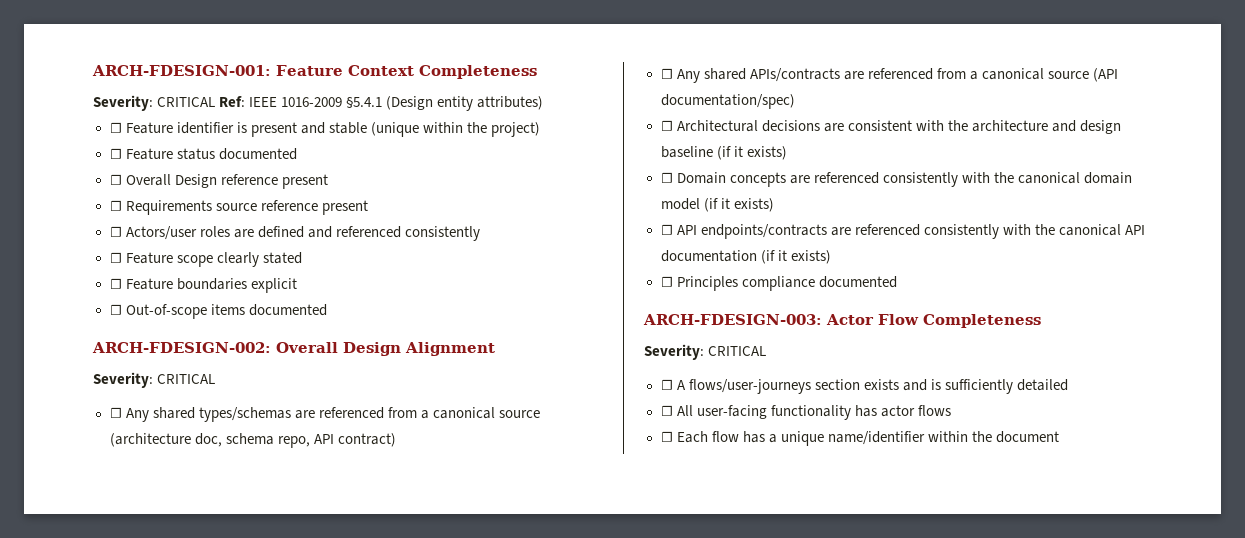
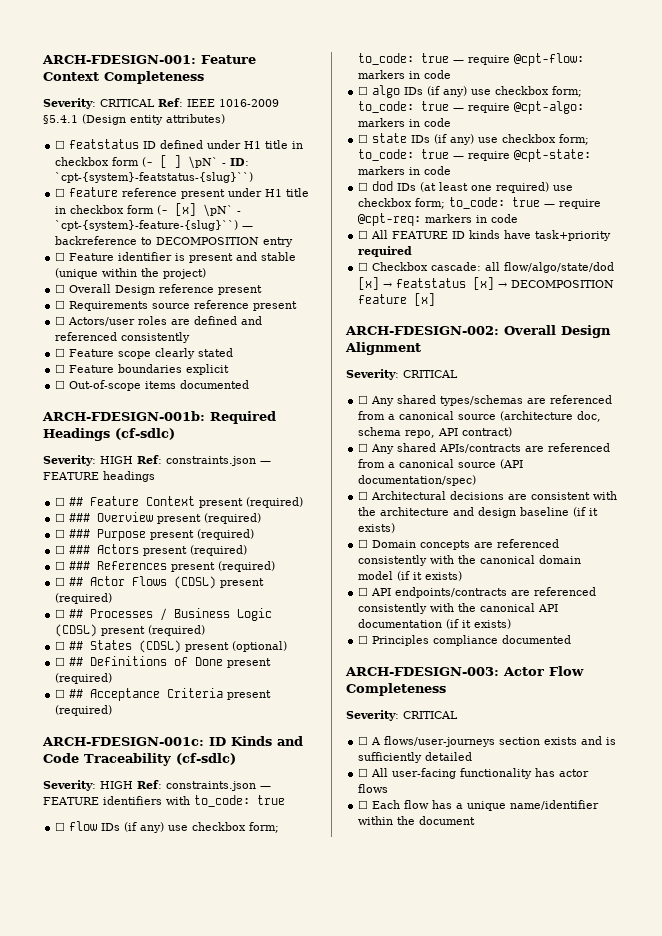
(544, 103) none -> [55,139,304,149] [55,155,250,169] [55,172,254,183] [55,187,310,199] [55,203,242,217] [55,220,254,231] [55,236,294,247] // ☐ featstatus ID defined under H1 title in checkbox form (- [ ] \pN` - ID: `cpt-{system}-featstatus-{slug}``) // ☐ feature reference present under H1 title in checkbox form (- [x] \pN` - `cpt-{system}-feature-{slug}``) — backreference to DECOMPOSITION entry
[109,148,297,160] // ☐ Feature status documented -> (207, 273) none
(327, 310) none -> [42,411,276,424] [43,428,175,441] [43,455,271,466] [43,471,155,482] [55,496,304,508] [55,512,262,524] [55,529,255,541] [55,544,248,556] [55,561,276,572] [55,576,265,589] [55,593,113,604] [55,608,273,621] [55,624,206,637] [55,640,288,653] [55,656,272,668] [55,673,113,684] [55,688,272,701] [55,705,113,716] [42,736,303,746] [43,753,236,766] [43,780,271,791] [43,795,285,807] [55,821,280,833] [358,53,585,66] [358,70,452,79] [358,85,583,98] [358,101,585,114] [358,118,452,127] [358,133,590,145] [358,149,592,162] [358,166,452,175] [358,181,574,193] [358,197,602,209] [358,213,519,226] [358,230,612,241] [358,246,413,257] [358,262,615,273] [358,277,615,290] [358,293,436,306] // ARCH-FDESIGN-001b: Required Headings (cf-sdlc) // Severity: HIGH Ref: constraints.json — FEATURE headings // ☐ ## Feature Context present (required) // ☐ ### Overview present (required) // ☐ ### Purpose present (required) // ☐ ### Actors present (required) // ☐ ### References present (required) // ☐ ## Actor Flows (CDSL) present (required) // ☐ ## Processes / Business Logic (CDSL) present (required) // ☐ ## States (CDSL) present (optional) // ☐ ## Definitions of Done present (required) // ☐ ## Acceptance Criteria present (required) // ARCH-FDESIGN-001c: ID Kinds and Code Traceability (cf-sdlc) // Severity: HIGH Ref: constraints.json — FEATURE identifiers with to_code: true // ☐ flow IDs (if any) use checkbox form; to_code: true — require @cpt-flow: markers in code // ☐ algo IDs (if any) use checkbox form; to_code: true — require @cpt-algo: markers in code // ☐ state IDs (if any) use checkbox form; to_code: true — require @cpt-state: markers in code // ☐ dod IDs (at least one required) use checkbox form; to_code: true — require @cpt-req: markers in code // ☐ All FEATURE ID kinds have task+priority required // ☐ Checkbox cascade: all flow/algo/state/dod [x] → featstatus [x] → DECOMPOSITION feature [x]

